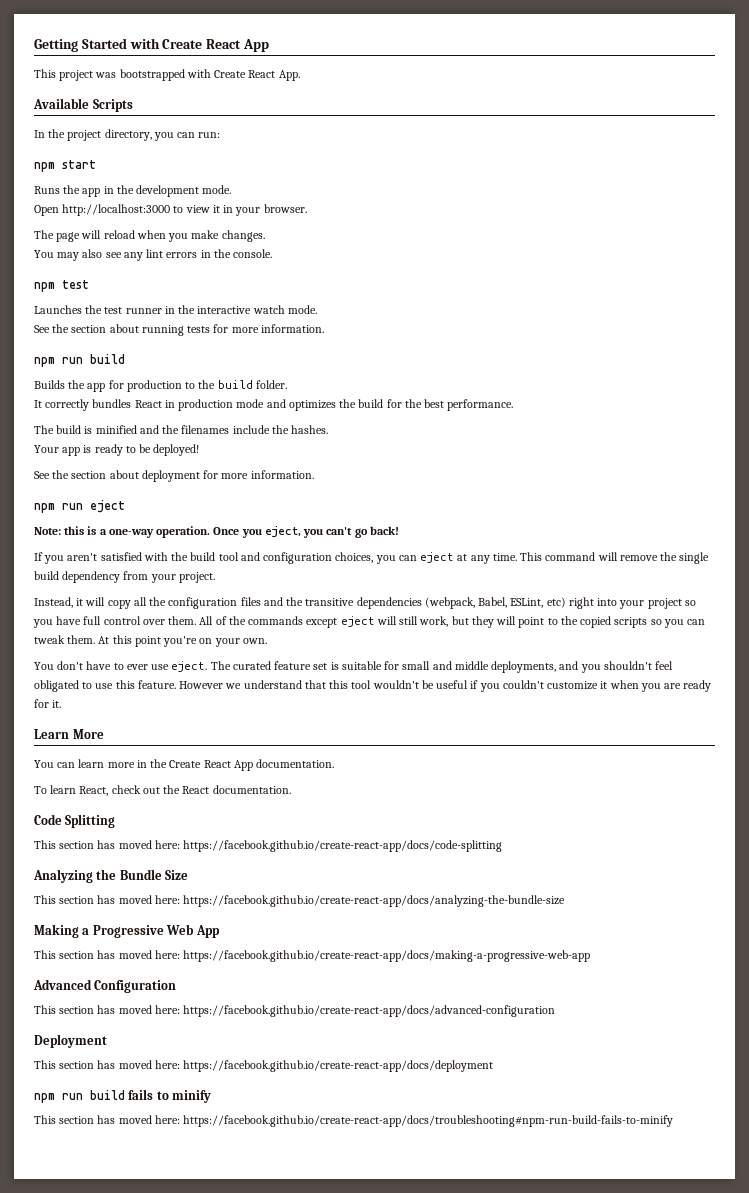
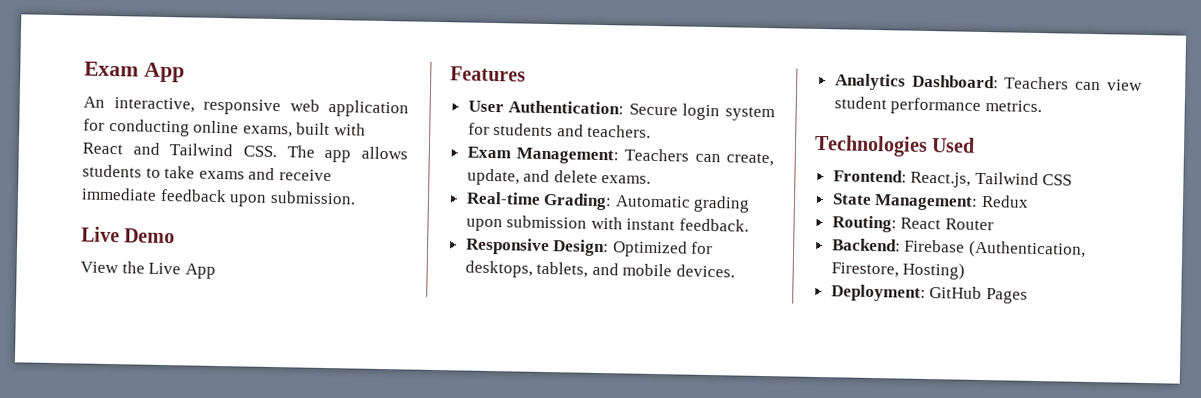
[34,38,269,52] [34,69,300,81] [33,98,133,112] [34,129,221,141] [34,160,96,172] [34,185,232,197] [34,204,307,216] [34,230,265,242] [34,249,273,261] [34,280,89,292] [34,305,317,314] [34,324,324,336] [34,354,125,367] [34,380,287,392] [34,399,514,411] [34,425,329,434] [34,444,200,456] [34,470,314,482] [34,500,125,513] [34,526,399,538] [34,552,710,564] [34,571,215,583] [34,597,696,609] [33,616,706,628] [34,635,267,647] [34,661,674,673] [34,680,712,692] [34,699,62,708] [34,729,104,739] [34,759,335,771] [34,785,291,796] [34,814,116,828] [34,840,503,852] [33,869,189,883] [34,895,566,907] [34,924,220,938] [34,950,591,962] [33,979,177,993] [34,1005,556,1017] [34,1034,107,1048] [34,1060,494,1072] [34,1089,212,1103] [34,1115,674,1127] Getting Started with Create React App // This project was bootstrapped with Create React App. // Available Scripts // In the project directory, you can run: // npm start // Runs the app in the development mode. // Open http://localhost:3000 to view it in your browser. // The page will reload when you make changes. // You may also see any lint errors in the console. // npm test // Launches the test runner in the interactive watch mode. // See the section about running tests for more information. // npm run build // Builds the app for production to the build folder. // It correctly bundles React in production mode and optimizes the build for the best performance. // The build is minified and the filenames include the hashes. // Your app is ready to be deployed! // See the section about deployment for more information. // npm run eject // Note: this is a one-way operation. Once you eject, you can't go back! // If you aren't satisfied with the build tool and configuration choices, you can eject at any time. This command will remove the single build dependency from your project. // Instead, it will copy all the configuration files and the transitive dependencies (webpack, Babel, ESLint, etc) right into your project so you have full control over them. All of the commands except eject will still work, but they will point to the copied scripts so you can tweak them. At this point you're on your own. // You don't have to ever use eject. The curated feature set is suitable for small and middle deployments, and you shouldn't feel obligated to use this feature. However we understand that this tool wouldn't be useful if you couldn't customize it when you are ready for it. // Learn More // You can learn more in the Create React App documentation. // To learn React, check out the React documentation. // Code Splitting // This section has moved here: https://facebook.github.io/create-react-app/docs/code-splitting // Analyzing the Bundle Size // This section has moved here: https://facebook.github.io/create-react-app/docs/analyzing-the-bundle-size // Making a Progressive Web App // This section has moved here: https://facebook.github.io/create-react-app/docs/making-a-progressive-web-app // Advanced Configuration // This section has moved here: https://facebook.github.io/create-react-app/docs/advanced-configuration // Deployment // This section has moved here: https://facebook.github.io/create-react-app/docs/deployment // npm run build fails to minify // This section has moved here: https://facebook.github.io/create-react-app/docs/troubleshooting#npm-run-build-fails-to-minify -> [84,61,185,83] [83,96,409,118] [83,118,366,138] [82,142,408,163] [82,164,332,182] [81,187,356,207] [81,226,176,244] [80,261,216,279] [450,66,526,82] [467,100,775,122] [467,122,652,138] [466,146,774,167] [466,168,652,186] [465,191,751,213] [465,215,750,232] [464,237,714,258] [464,260,736,278] [834,73,1143,91] [833,96,1042,115] [814,134,976,157] [832,169,1073,188] [831,193,1029,211] [831,215,994,233] [831,238,1086,259] [830,262,966,280] [830,284,1028,304] Exam App // An interactive, responsive web application for conducting online exams, built with React and Tailwind CSS. The app allows students to take exams and receive immediate feedback upon submission. // Live Demo // View the Live App // Features // User Authentication: Secure login system for students and teachers. // Exam Management: Teachers can create, update, and delete exams. // Real-time Grading: Automatic grading upon submission with instant feedback. // Responsive Design: Optimized for desktops, tablets, and mobile devices. // Analytics Dashboard: Teachers can view student performance metrics. // Technologies Used // Frontend: React.js, Tailwind CSS // State Management: Redux // Routing: React Router // Backend: Firebase (Authentication, Firestore, Hosting) // Deployment: GitHub Pages

